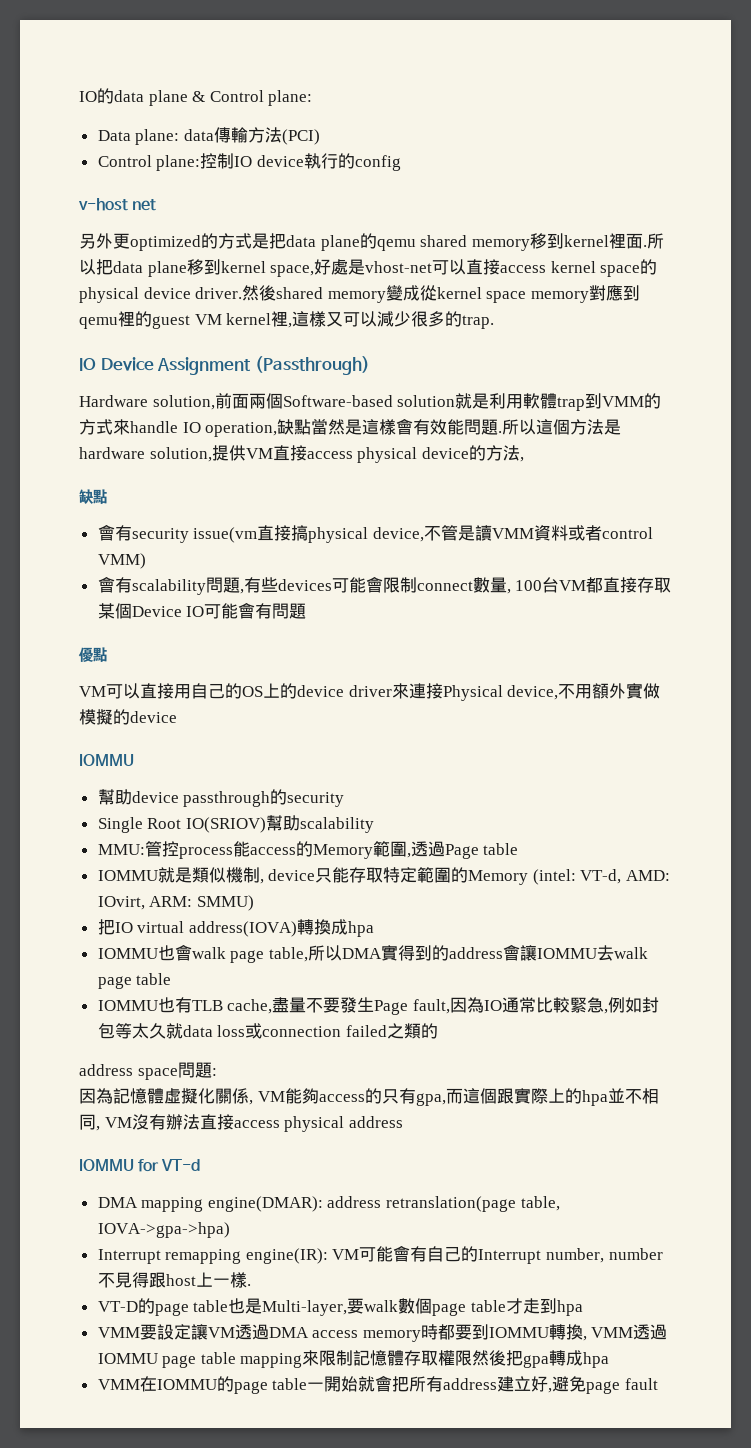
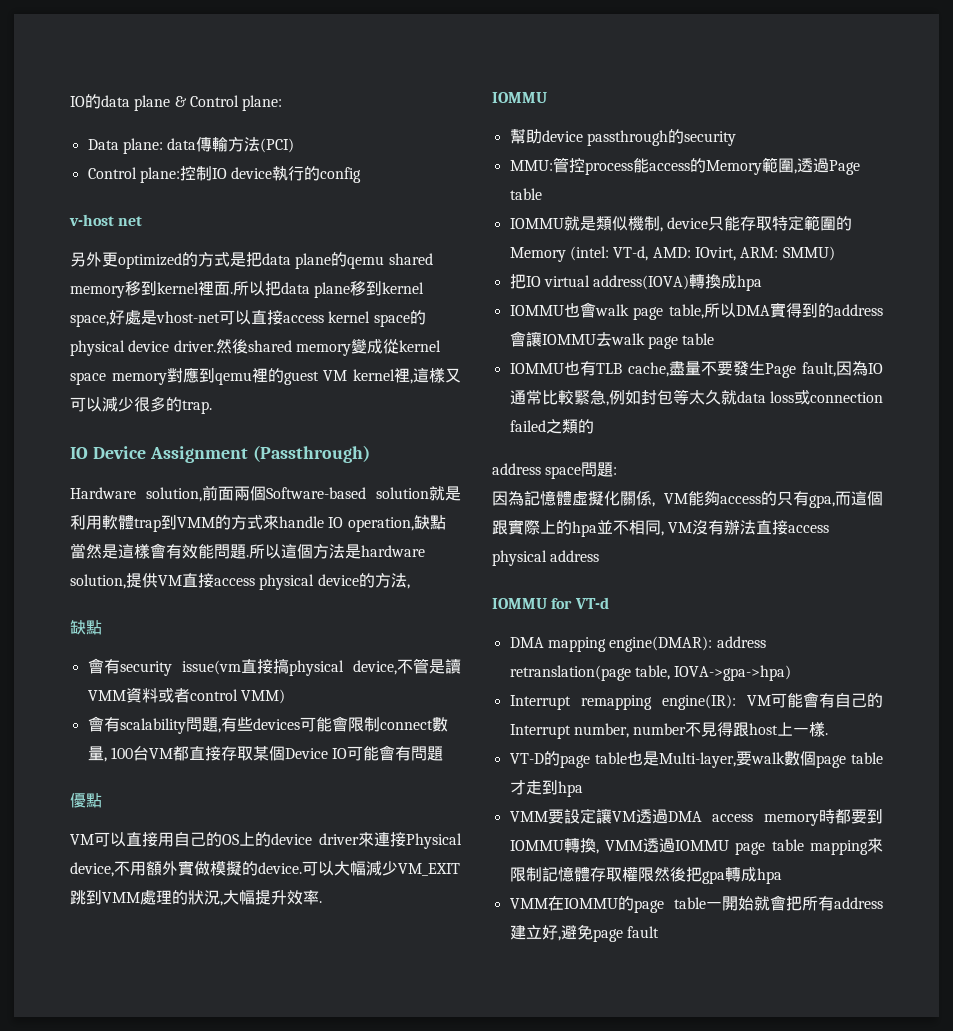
[130,711,177,723] device -> [258,861,460,876] [70,890,322,906] device.可以大幅減少VM_EXIT跳到VMM處理的狀況,大幅提升效率.
[97,815,374,833] // Single Root IO(SRIOV)幫助scalability -> (736, 138) none

